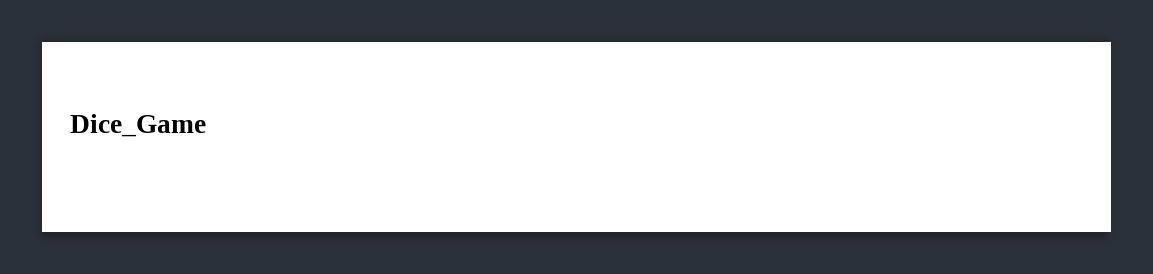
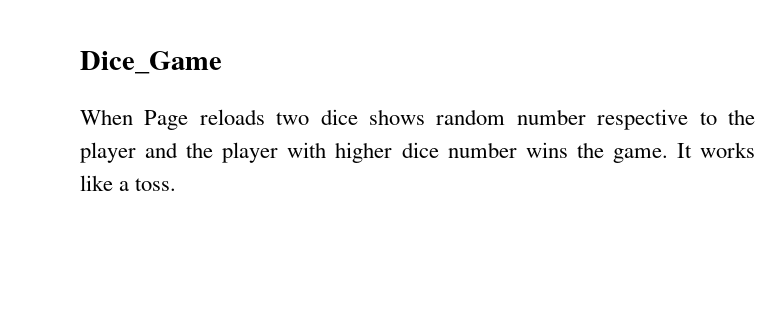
(206, 125) none -> [80,109,755,130] [80,142,756,163] [80,175,177,191] // When Page reloads two dice shows random number respective to the player and the player with higher dice number wins the game. It works like a toss.

